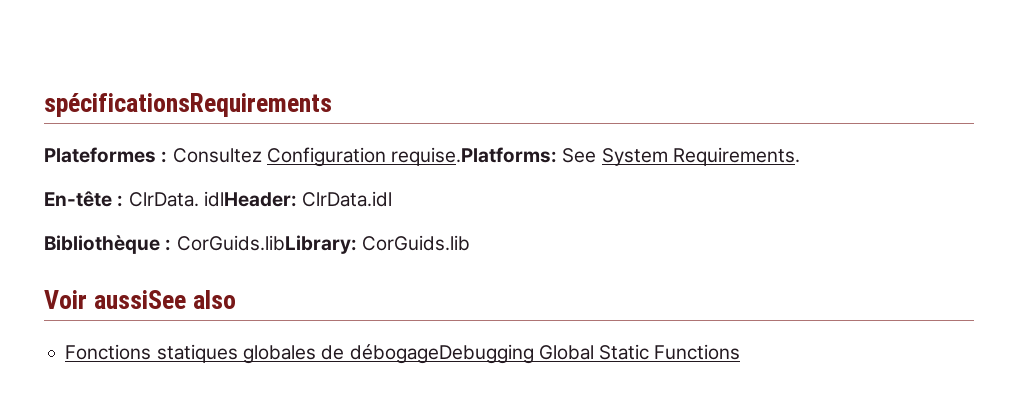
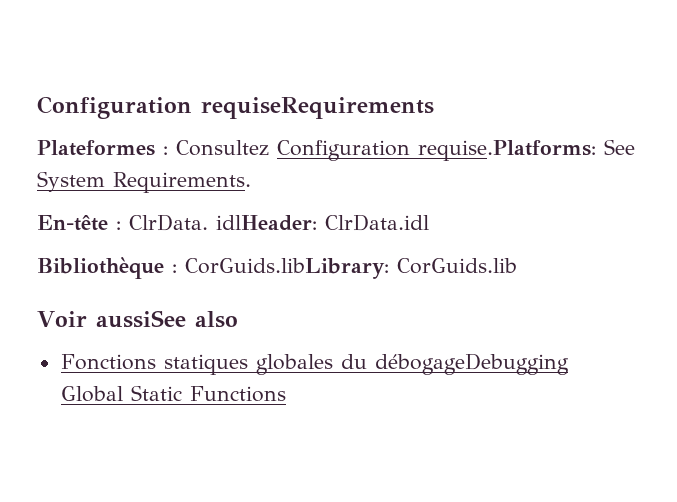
[44,93,332,117] spécificationsRequirements -> [37,96,434,119] Configuration requiseRequirements
[321,345,345,360] de -> [340,354,367,369] du

